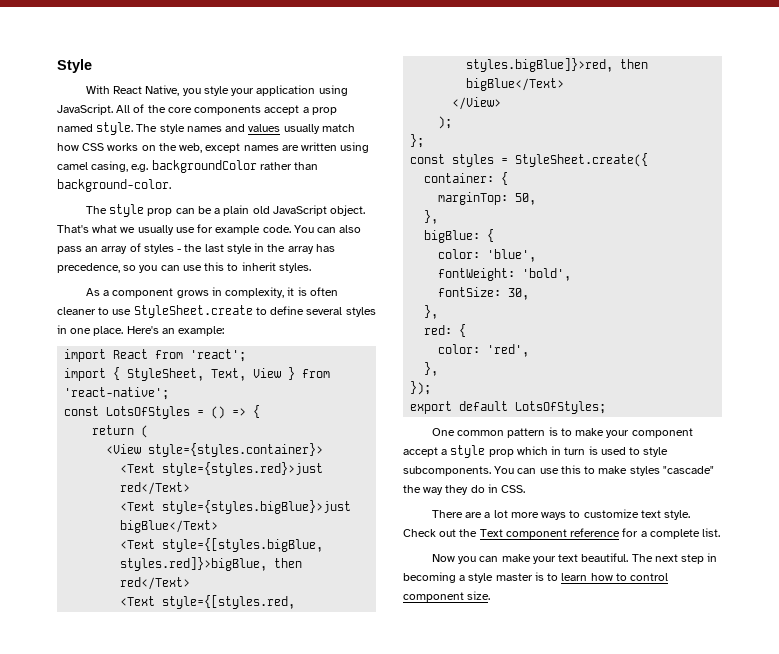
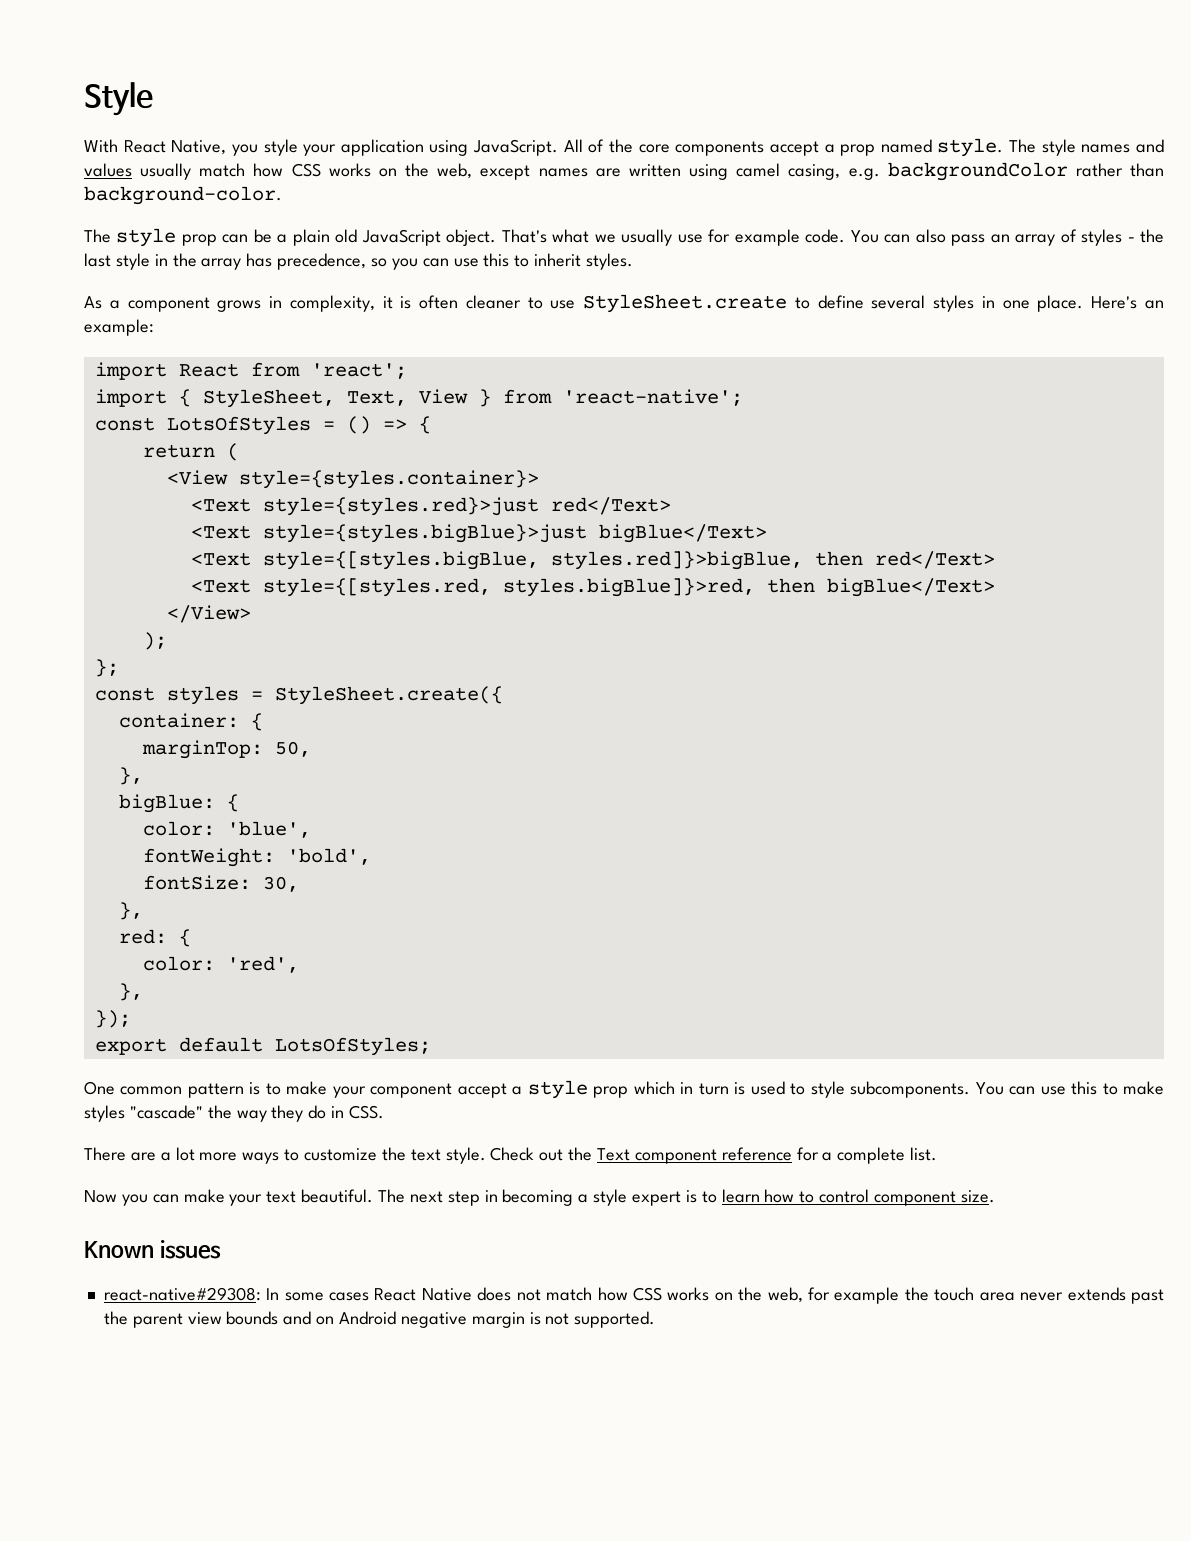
(639, 513) none -> [381,1147,406,1161] the
[495,573,533,581] master -> [632,1191,682,1206] expert
(491, 595) none -> [84,1240,221,1259] [103,1287,1164,1304] [103,1311,656,1328] // Known issues // react-native#29308: In some cases React Native does not match how CSS works on the web, for example the touch area never extends past the parent view bounds and on Android negative margin is not supported.

